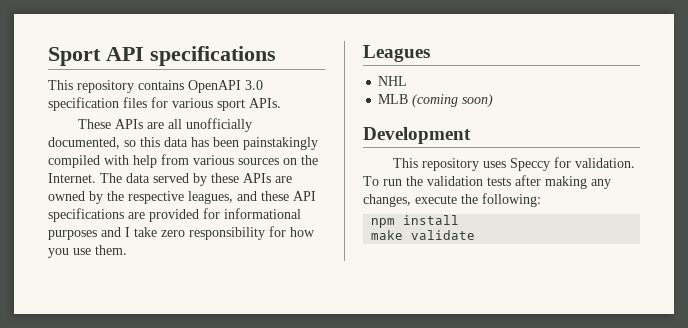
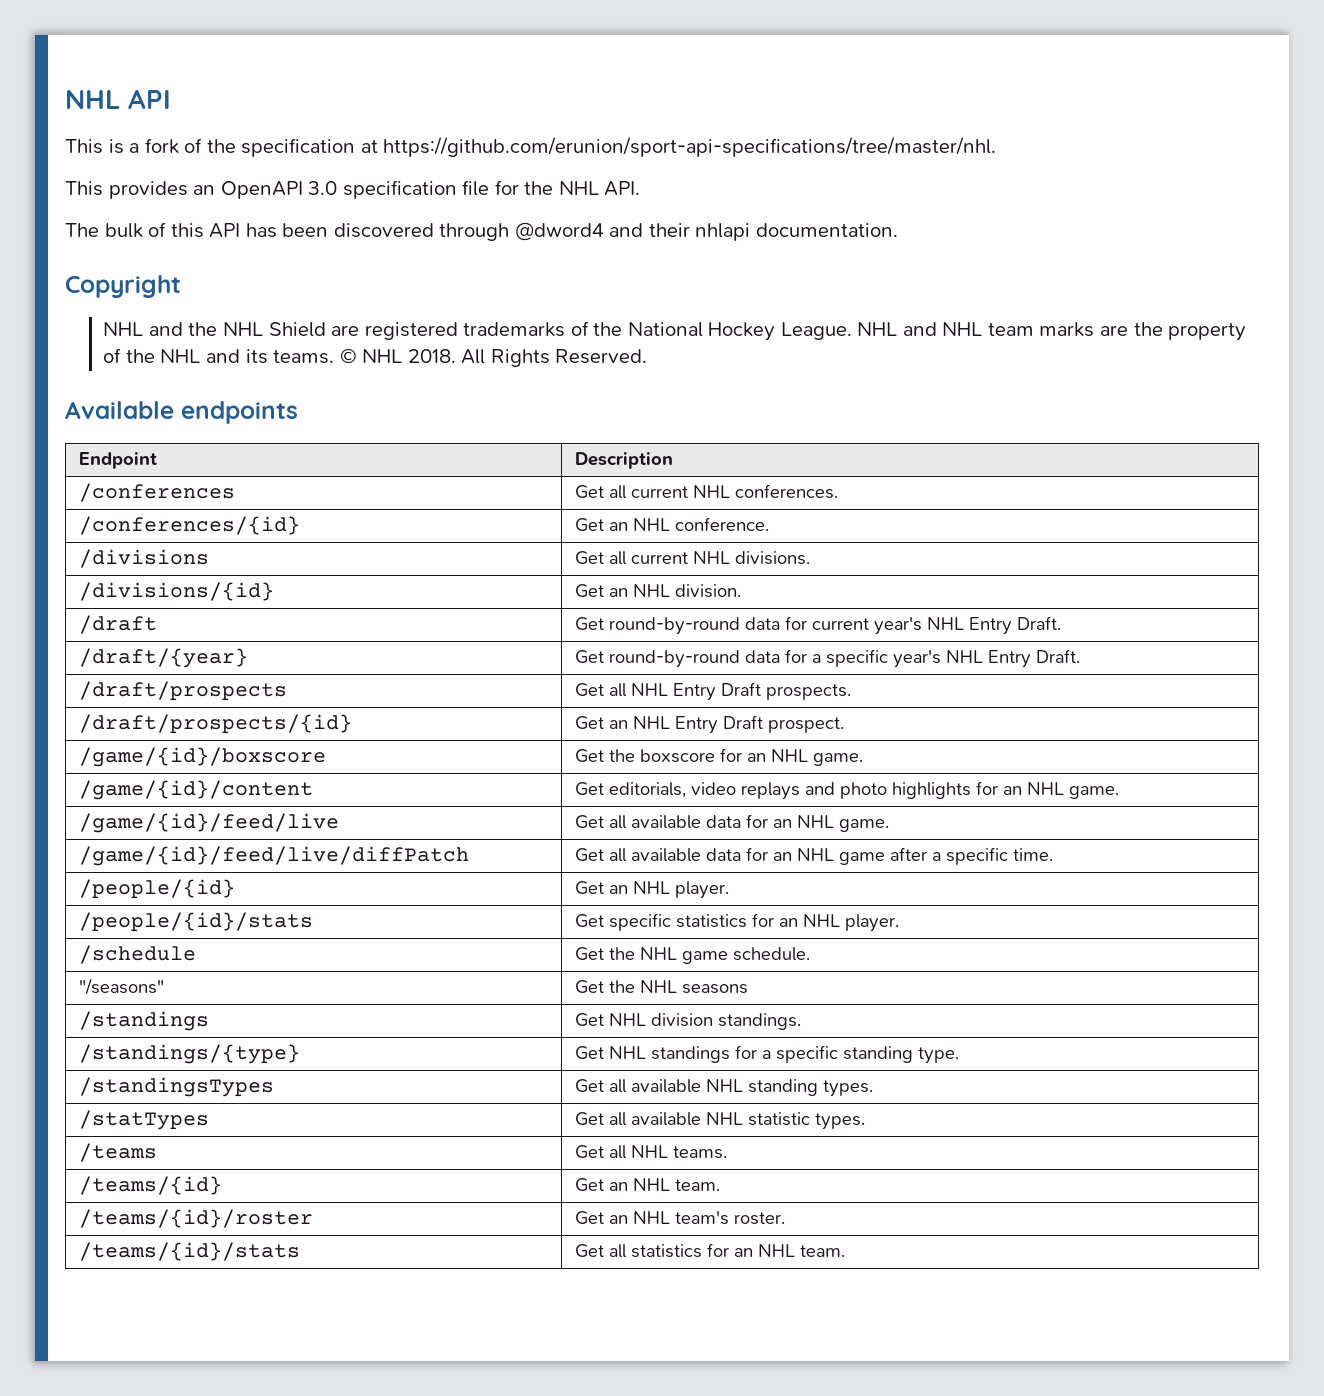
[48,46,276,66] [48,80,263,93] [48,97,281,111] [78,118,253,132] [48,137,318,150] [48,154,318,168] [48,173,292,186] [48,191,316,204] [48,208,301,222] [48,226,315,240] [48,245,127,258] [363,45,430,62] [378,76,408,86] [378,94,494,107] [363,127,471,144] [393,157,636,171] [363,175,611,189] [363,193,541,207] [371,215,460,228] [371,230,476,240] Sport API specifications // This repository contains OpenAPI 3.0 specification files for various sport APIs. // These APIs are all unofficially documented, so this data has been painstakingly compiled with help from various sources on the Internet. The data served by these APIs are owned by the respective leagues, and these API specifications are provided for informational purposes and I take zero responsibility for how you use them. // Leagues // NHL // MLB (coming soon) // Development // This repository uses Speccy for validation. To run the validation tests after making any changes, execute the following: // npm install // make validate -> [65,89,171,109] [65,137,997,157] [65,180,641,199] [65,222,898,241] [65,275,181,298] [103,321,1247,341] [103,348,648,367] [65,401,298,424] [78,452,157,469] [574,452,673,469] [78,483,235,502] [574,484,838,499] [78,516,300,535] [574,517,769,532] [78,549,209,568] [574,551,810,565] [78,582,274,601] [574,584,741,598] [78,615,157,634] [574,616,1061,635] [78,648,248,668] [574,649,1080,668] [78,681,287,701] [574,682,851,701] [78,714,352,734] [574,715,844,734] [78,747,326,767] [574,748,863,766] [78,780,313,800] [574,781,1119,800] [78,813,339,833] [574,814,889,832] [78,846,469,866] [574,847,1053,865] [78,879,235,899] [574,881,729,899] [78,912,313,932] [574,913,899,932] [78,945,196,964] [574,947,810,964] [78,978,164,995] [574,980,748,994] [78,1011,209,1031] [574,1013,801,1030] [78,1044,300,1064] [574,1045,959,1064] [78,1077,274,1097] [574,1079,873,1097] [78,1110,209,1130] [574,1112,865,1130] [78,1143,157,1162] [574,1145,727,1159] [78,1176,222,1195] [574,1178,720,1192] [78,1209,313,1228] [574,1211,785,1225] [78,1242,300,1261] [574,1243,845,1258] NHL API // This is a fork of the specification at https://github.com/erunion/sport-api-specifications/tree/master/nhl. // This provides an OpenAPI 3.0 specification file for the NHL API. // The bulk of this API has been discovered through @dword4 and their nhlapi documentation. // Copyright // NHL and the NHL Shield are registered trademarks of the National Hockey League. NHL and NHL team marks are the property of the NHL and its teams. © NHL 2018. All Rights Reserved. // Available endpoints // Endpoint | Description // /conferences | Get all current NHL conferences. // /conferences/{id} | Get an NHL conference. // /divisions | Get all current NHL divisions. // /divisions/{id} | Get an NHL division. // /draft | Get round-by-round data for current year's NHL Entry Draft. // /draft/{year} | Get round-by-round data for a specific year's NHL Entry Draft. // /draft/prospects | Get all NHL Entry Draft prospects. // /draft/prospects/{id} | Get an NHL Entry Draft prospect. // /game/{id}/boxscore | Get the boxscore for an NHL game. // /game/{id}/content | Get editorials, video replays and photo highlights for an NHL game. // /game/{id}/feed/live | Get all available data for an NHL game. // /game/{id}/feed/live/diffPatch | Get all available data for an NHL game after a specific time. // /people/{id} | Get an NHL player. // /people/{id}/stats | Get specific statistics for an NHL player. // /schedule | Get the NHL game schedule. // "/seasons" | Get the NHL seasons // /standings | Get NHL division standings. // /standings/{type} | Get NHL standings for a specific standing type. // /standingsTypes | Get all available NHL standing types. // /statTypes | Get all available NHL statistic types. // /teams | Get all NHL teams. // /teams/{id} | Get an NHL team. // /teams/{id}/roster | Get an NHL team's roster. // /teams/{id}/stats | Get all statistics for an NHL team.

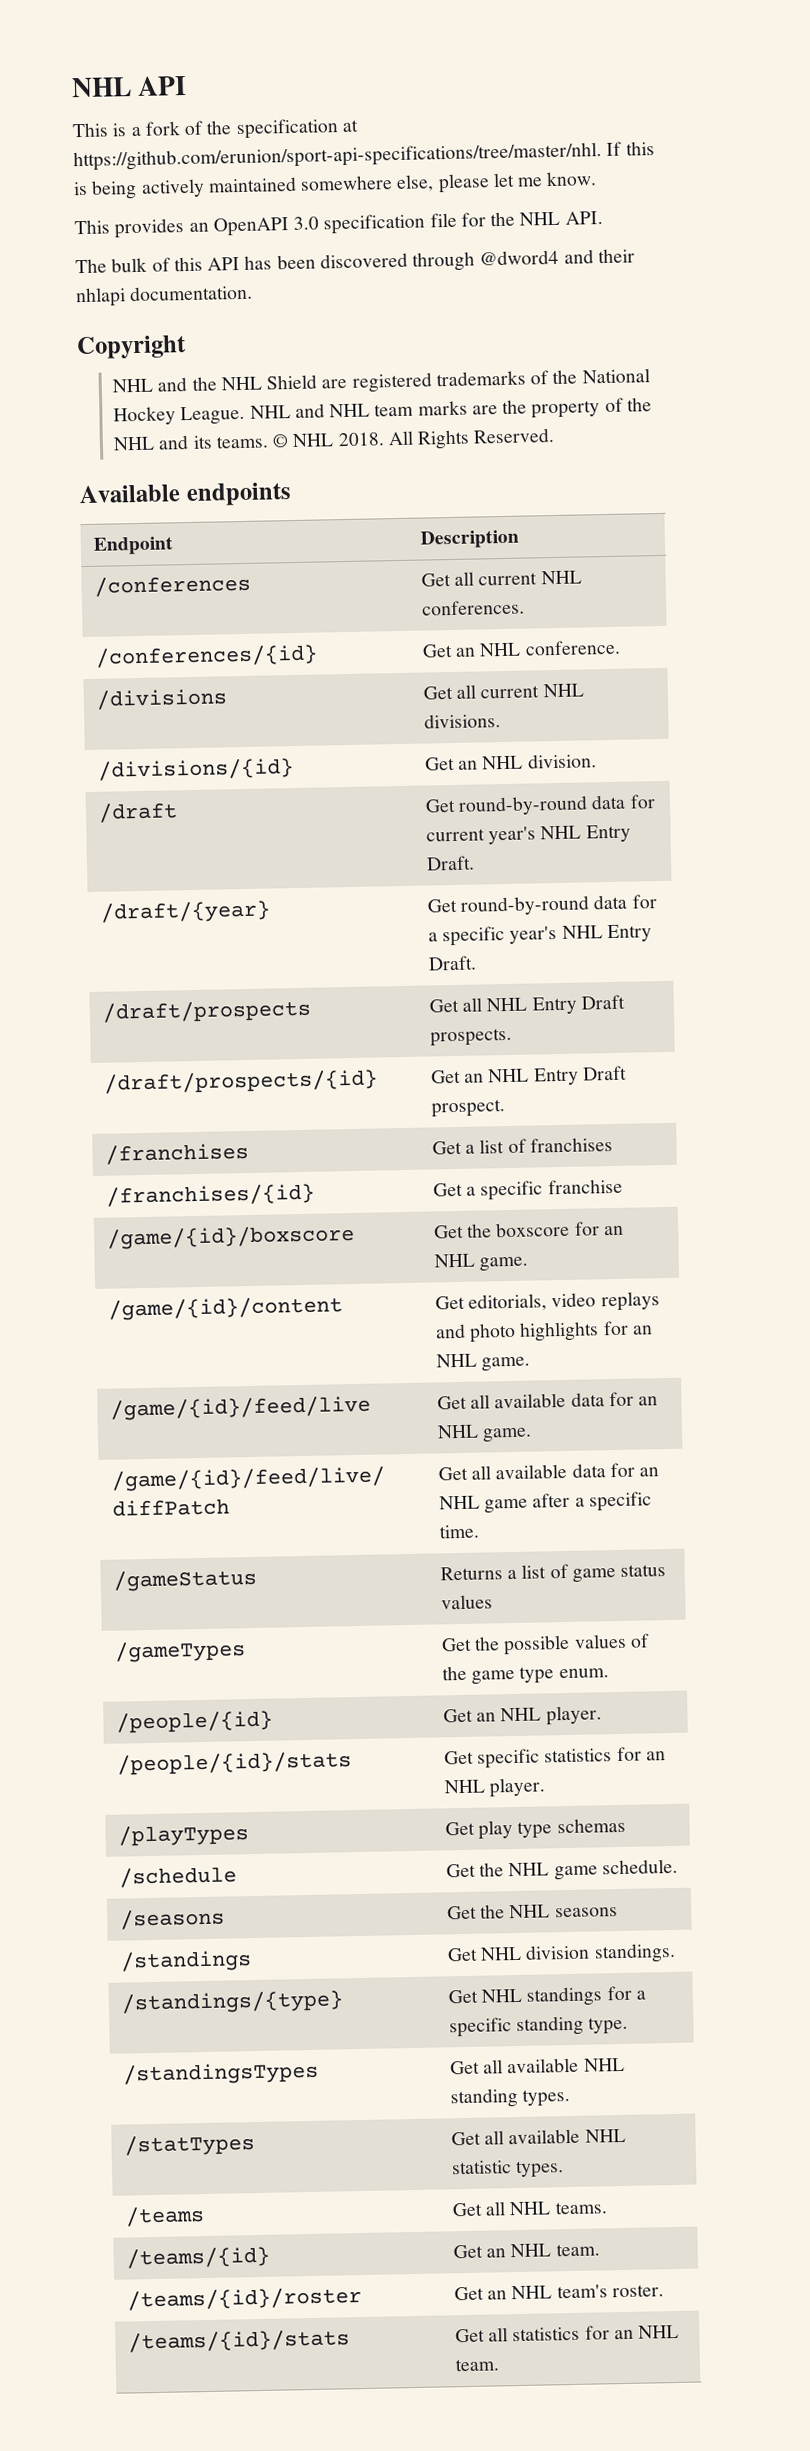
(997, 147) none -> [606,141,655,156] [73,171,598,200] If this is being actively maintained somewhere else, please let me know.
(844, 725) none -> [104,1142,249,1165] [431,1137,613,1155] [105,1183,315,1207] [432,1178,623,1201] // /franchises | Get a list of franchises // /franchises/{id} | Get a specific franchise
(1053, 854) none -> [112,1568,257,1592] [439,1563,667,1583] [440,1594,493,1610] [113,1640,246,1663] [440,1633,650,1656] [441,1665,609,1685] // /gameStatus | Returns a list of game status values // /gameTypes | Get the possible values of the game type enum.
(899, 923) none -> [117,1824,249,1847] [444,1817,626,1840] // /playTypes | Get play type schemas
[78,978,164,995] "/seasons" -> [119,1908,225,1930] /seasons

